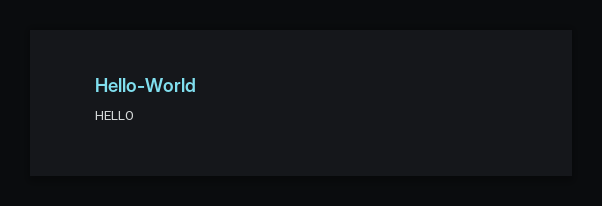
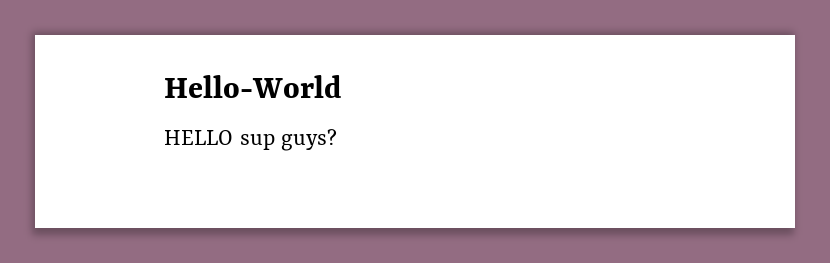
(134, 115) none -> [239,129,338,151] sup guys?

